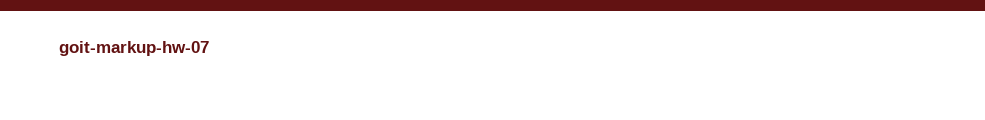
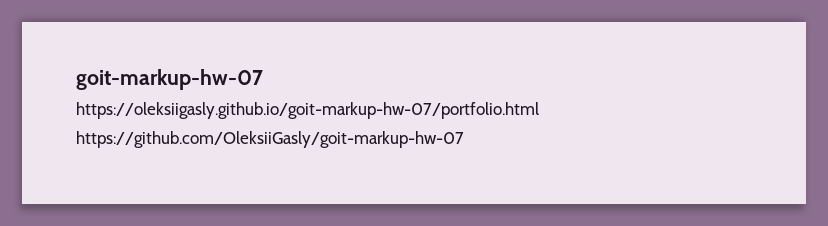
(209, 48) none -> [76,102,539,119] [76,131,464,148] // https://oleksiigasly.github.io/goit-markup-hw-07/portfolio.html // https://github.com/OleksiiGasly/goit-markup-hw-07

